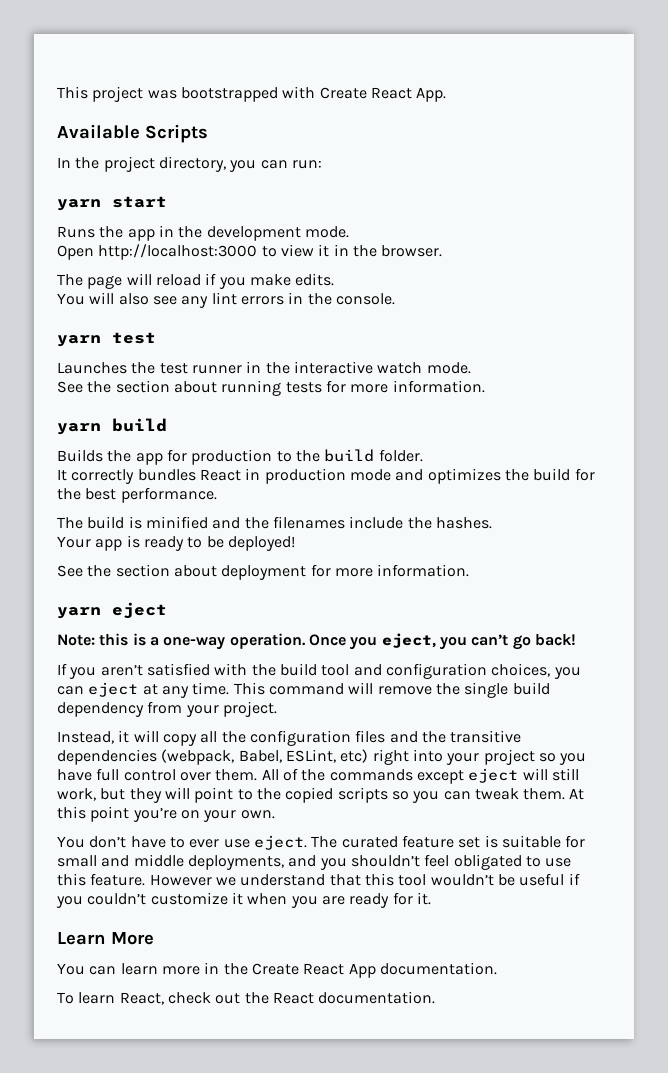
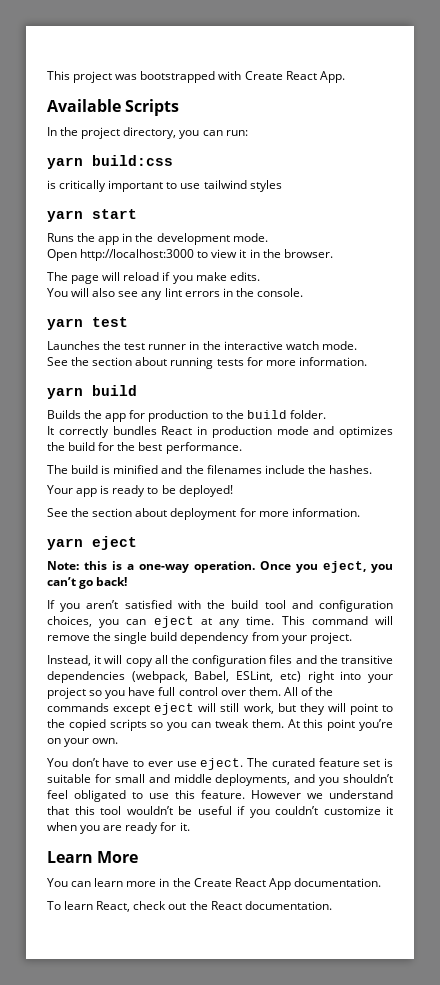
(322, 164) none -> [47,155,173,169] [47,180,282,192] // yarn build:css // is critically important to use tailwind styles

